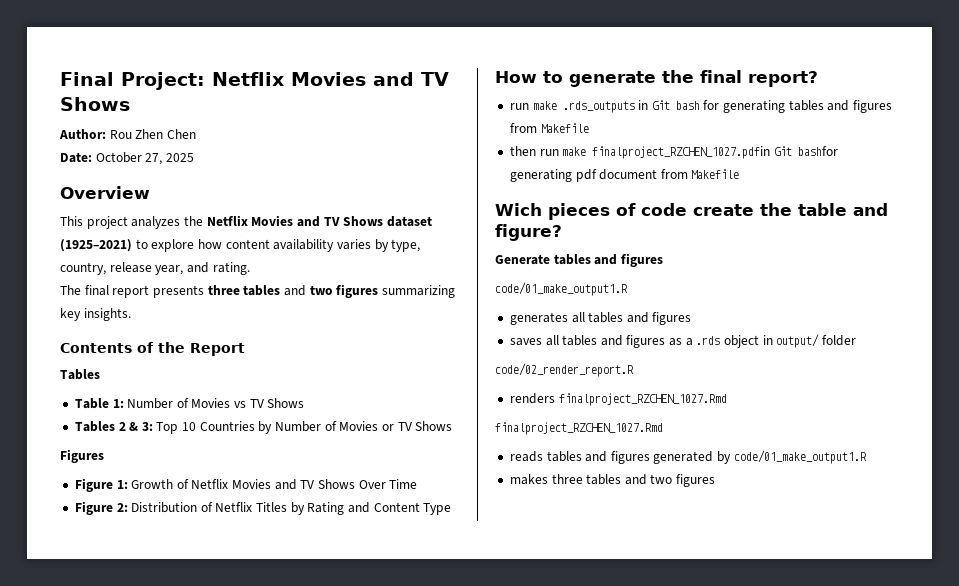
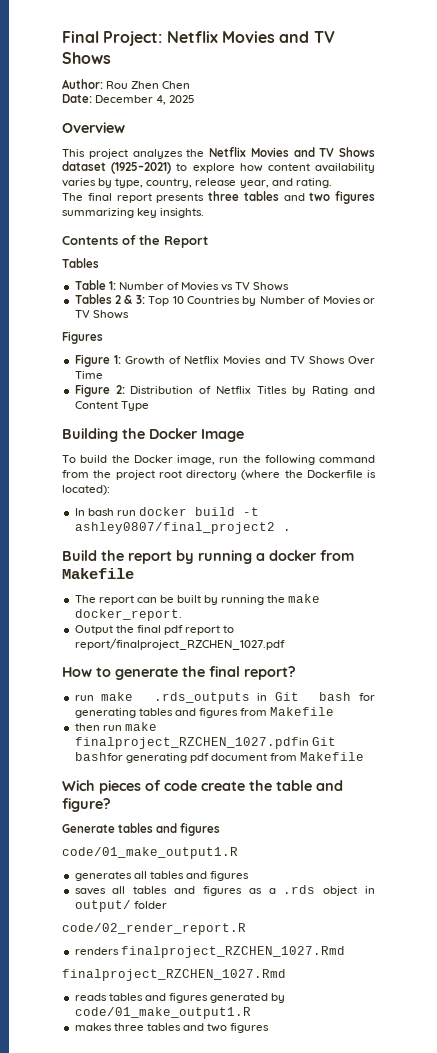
[95,152,163,165] October 27, -> [95,95,167,105] December 4,
(452, 509) none -> [62,428,244,442] [62,455,375,465] [62,470,376,480] [62,485,110,495] [74,507,259,516] [74,522,291,534] [62,550,354,564] [62,568,134,579] [74,594,321,605] [74,609,182,621] [74,625,235,635] [74,638,285,650] // Building the Docker Image // To build the Docker image, run the following command from the project root directory (where the Dockerfile is located): // In bash run docker build -t ashley0807/final_project2 . // Build the report by running a docker from Makefile // The report can be built by running the make docker_report. // Output the final pdf report to report/finalproject_RZCHEN_1027.pdf

